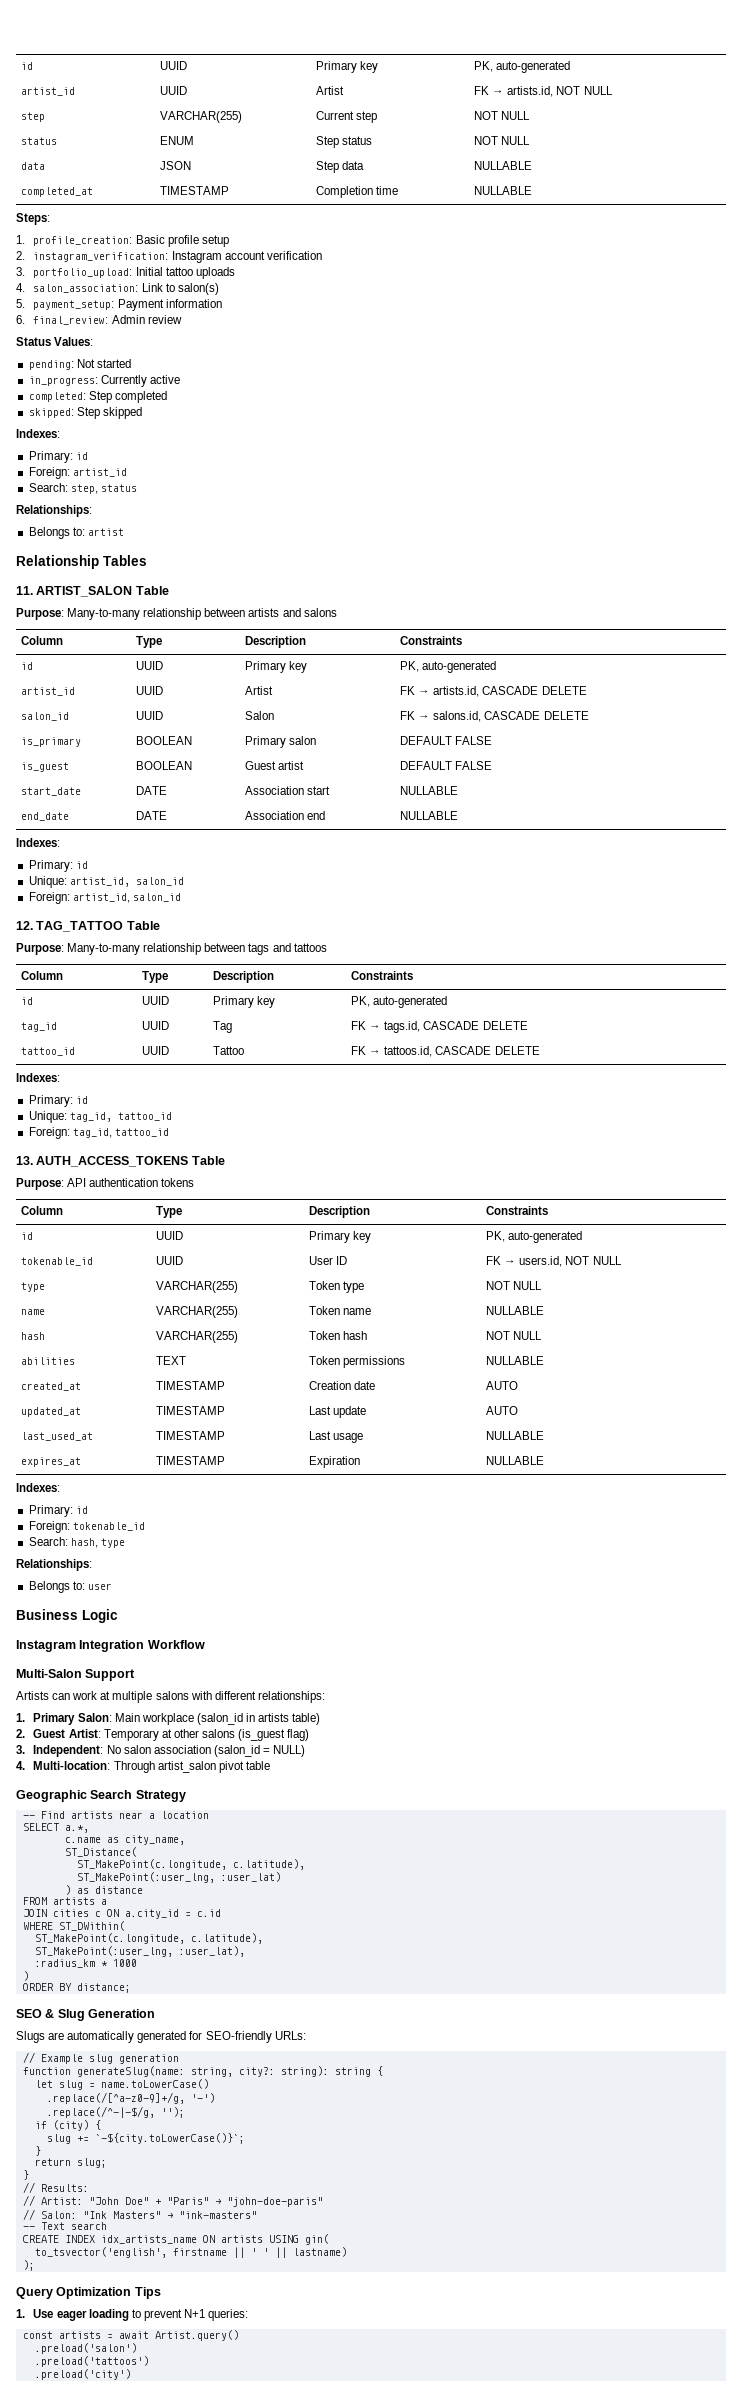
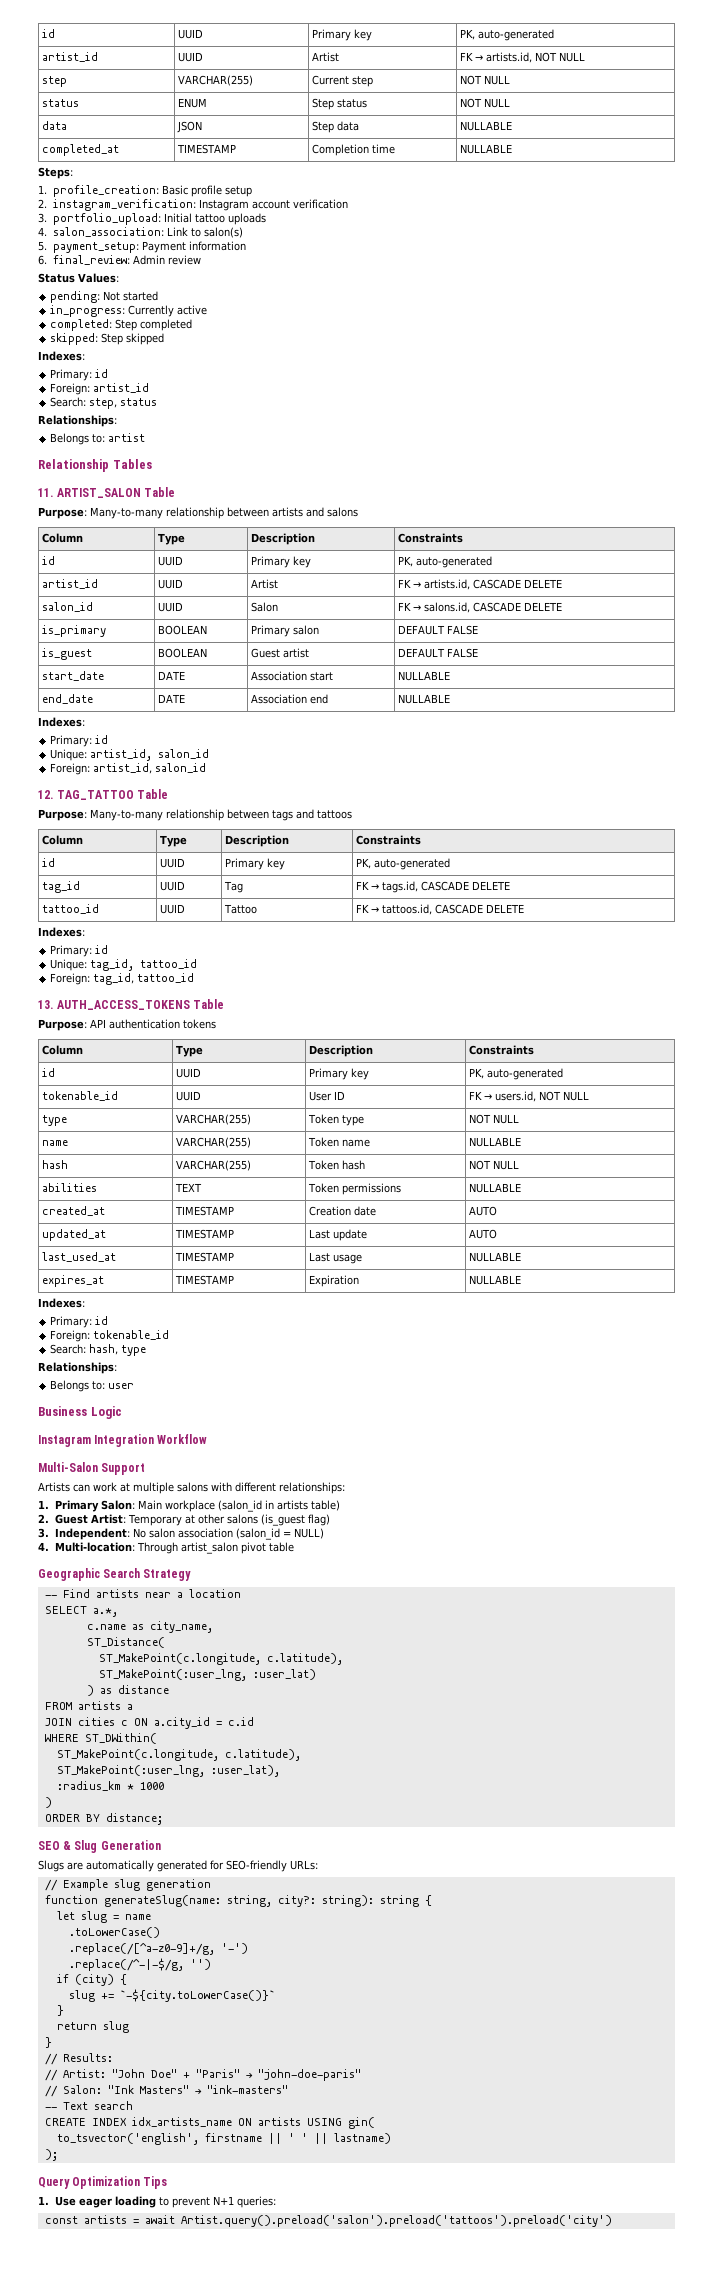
[100,2079,209,2089] name.toLowerCase() -> [124,1914,151,1920] [68,1927,160,1938] name // .toLowerCase()
[160,2107,185,2118] ''); -> [189,1959,211,1970] '')
[94,2133,245,2144] `-${city.toLowerCase()}`; -> [119,1989,275,2002] `-${city.toLowerCase()}`
[76,2158,107,2168] slug; -> [102,2021,129,2033] slug
[154,2330,239,2341] [34,2343,137,2354] [34,2356,149,2367] [34,2369,131,2380] Artist.query() // .preload('salon') // .preload('tattoos') // .preload('city') -> [180,2215,612,2227] Artist.query().preload('salon').preload('tattoos').preload('city')

